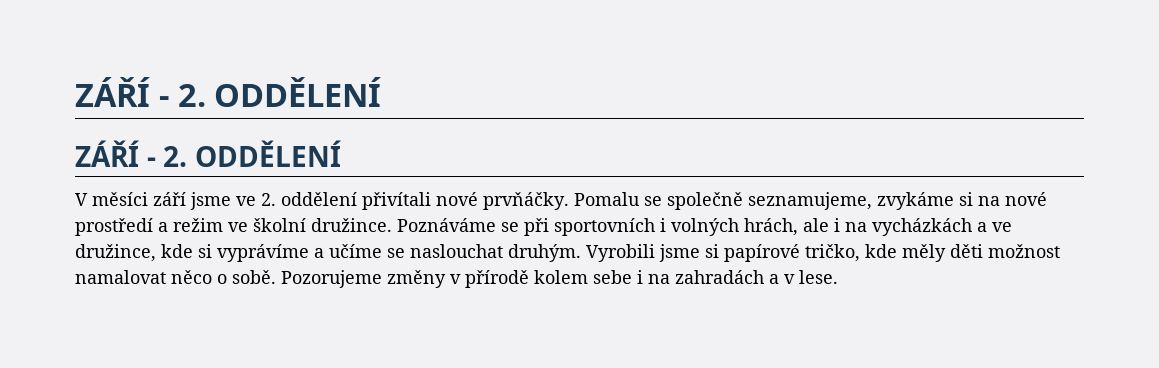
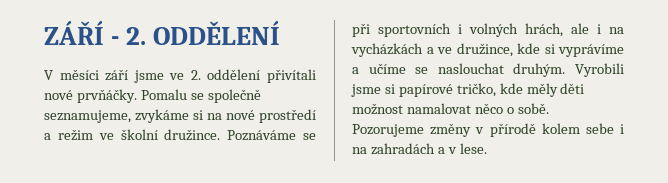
[75,77,382,107] [75,140,341,167] ZÁŘÍ - 2. ODDĚLENÍ // ZÁŘÍ - 2. ODDĚLENÍ -> [44,21,281,45] ZÁŘÍ - 2. ODDĚLENÍ

